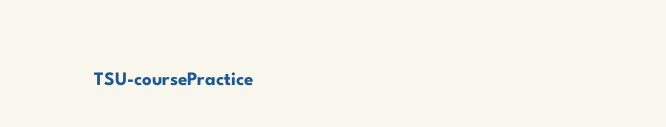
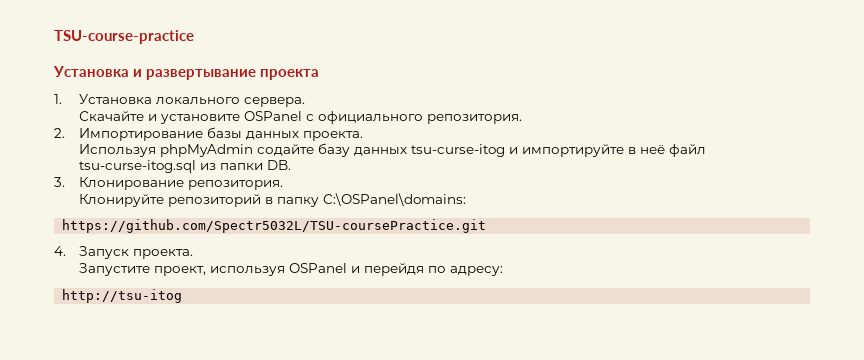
[94,72,253,86] TSU-coursePractice -> [54,30,194,44] [53,66,320,80] [54,94,305,107] [78,111,522,124] [54,127,363,141] [78,143,706,157] [78,160,291,173] [54,177,283,190] [78,193,466,207] [62,219,487,233] [54,246,193,259] [78,263,503,276] [62,289,183,303] TSU-course-practice // Установка и развертывание проекта // 1. Установка локального сервера. // Скачайте и установите OSPanel с официального репозитория. // 2. Импортирование базы данных проекта. // Используя phpMyAdmin содайте базу данных tsu-curse-itog и импортируйте в неё файл tsu-curse-itog.sql из папки DB. // 3. Клонирование репозитория. // Клонируйте репозиторий в папку C:\OSPanel\domains: // https://github.com/Spectr5032L/TSU-coursePractice.git // 4. Запуск проекта. // Запустите проект, используя OSPanel и перейдя по адресу: // http://tsu-itog

